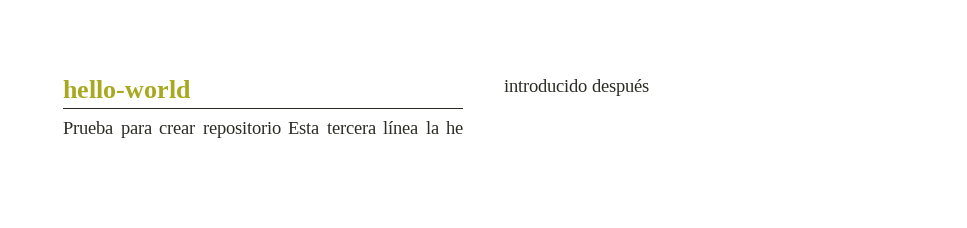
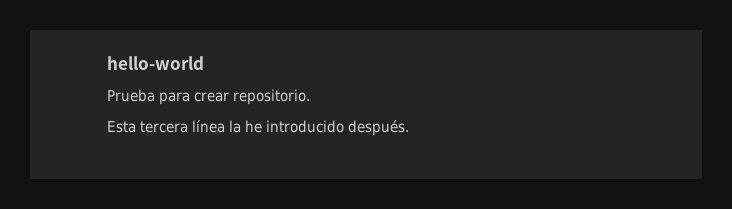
[202,122,281,138] repositorio -> [233,89,310,105] repositorio. //
[592,79,649,96] después -> [348,120,409,136] después.

